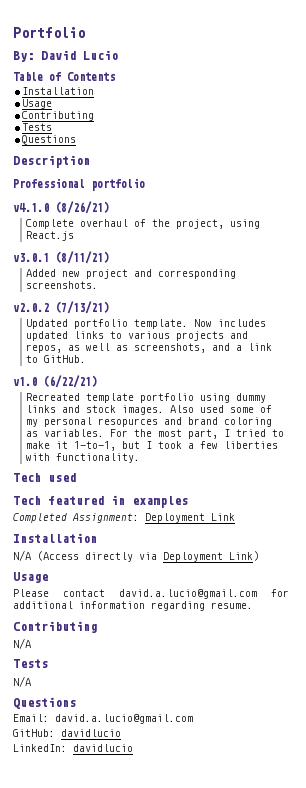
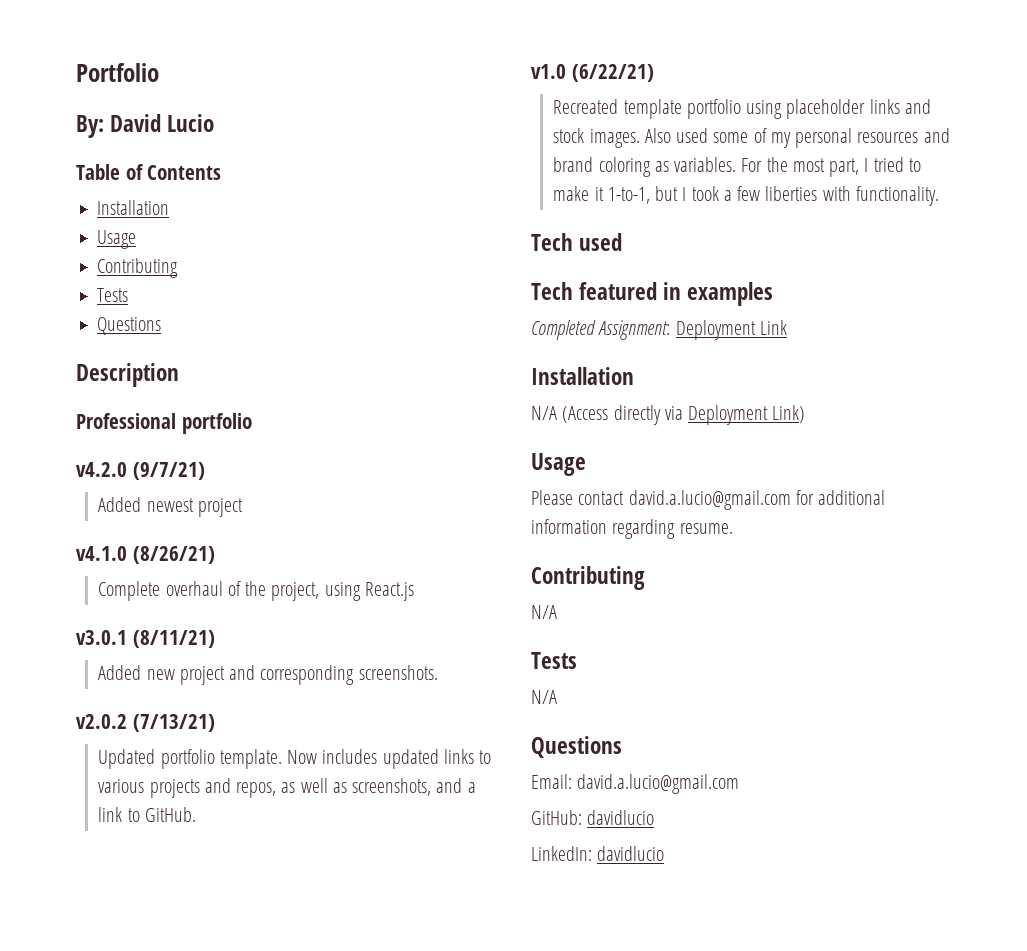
(145, 184) none -> [76,462,205,480] [98,497,243,517] // v4.2.0 (9/7/21) // Added newest project
[235,393,266,403] dummy -> [786,99,866,119] placeholder
[97,418,158,427] resopurces -> [857,132,919,143] resources

